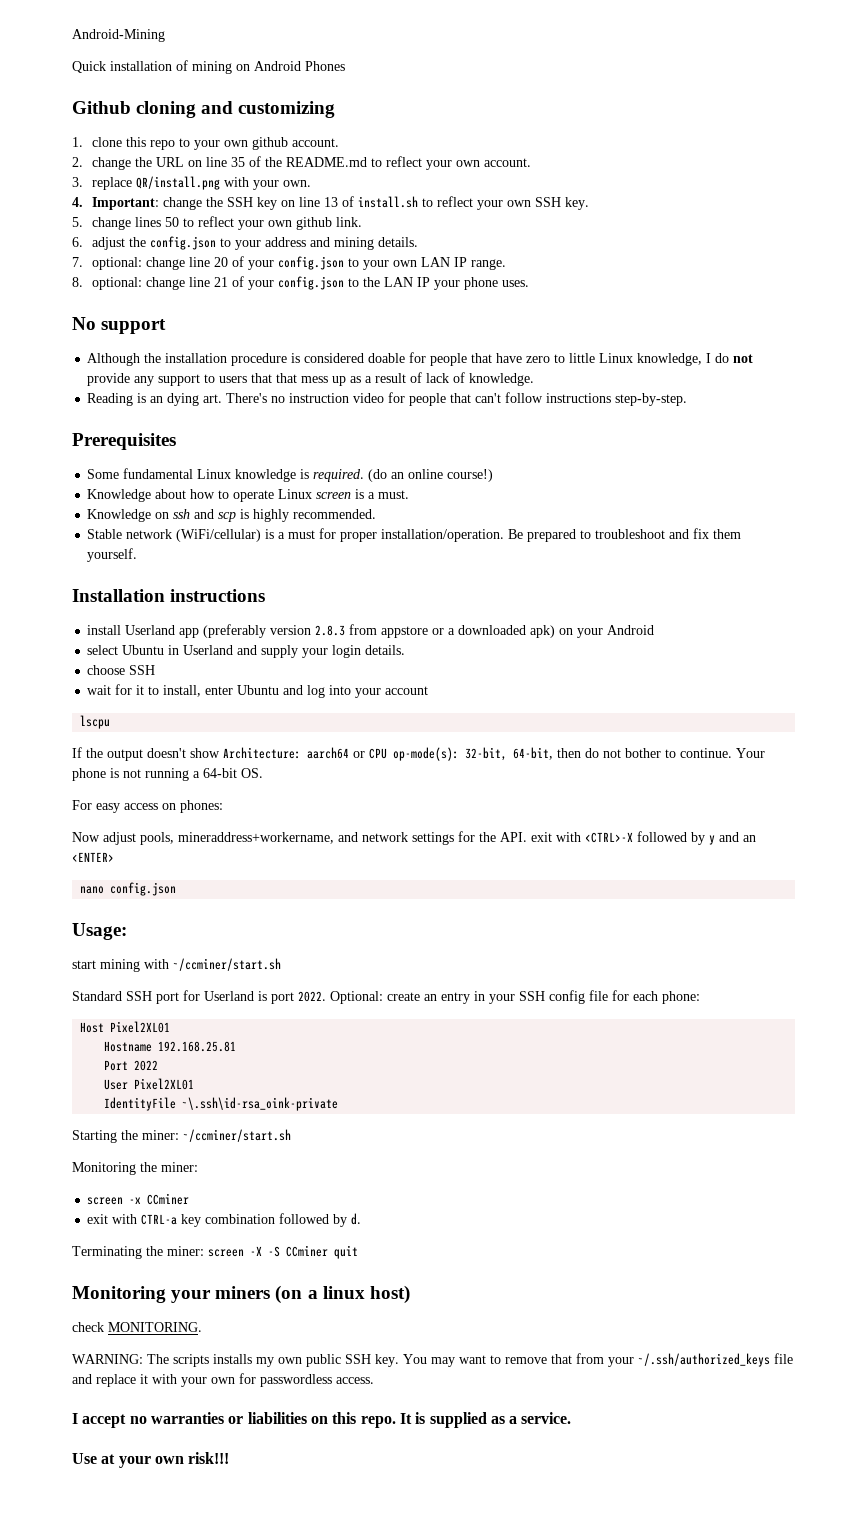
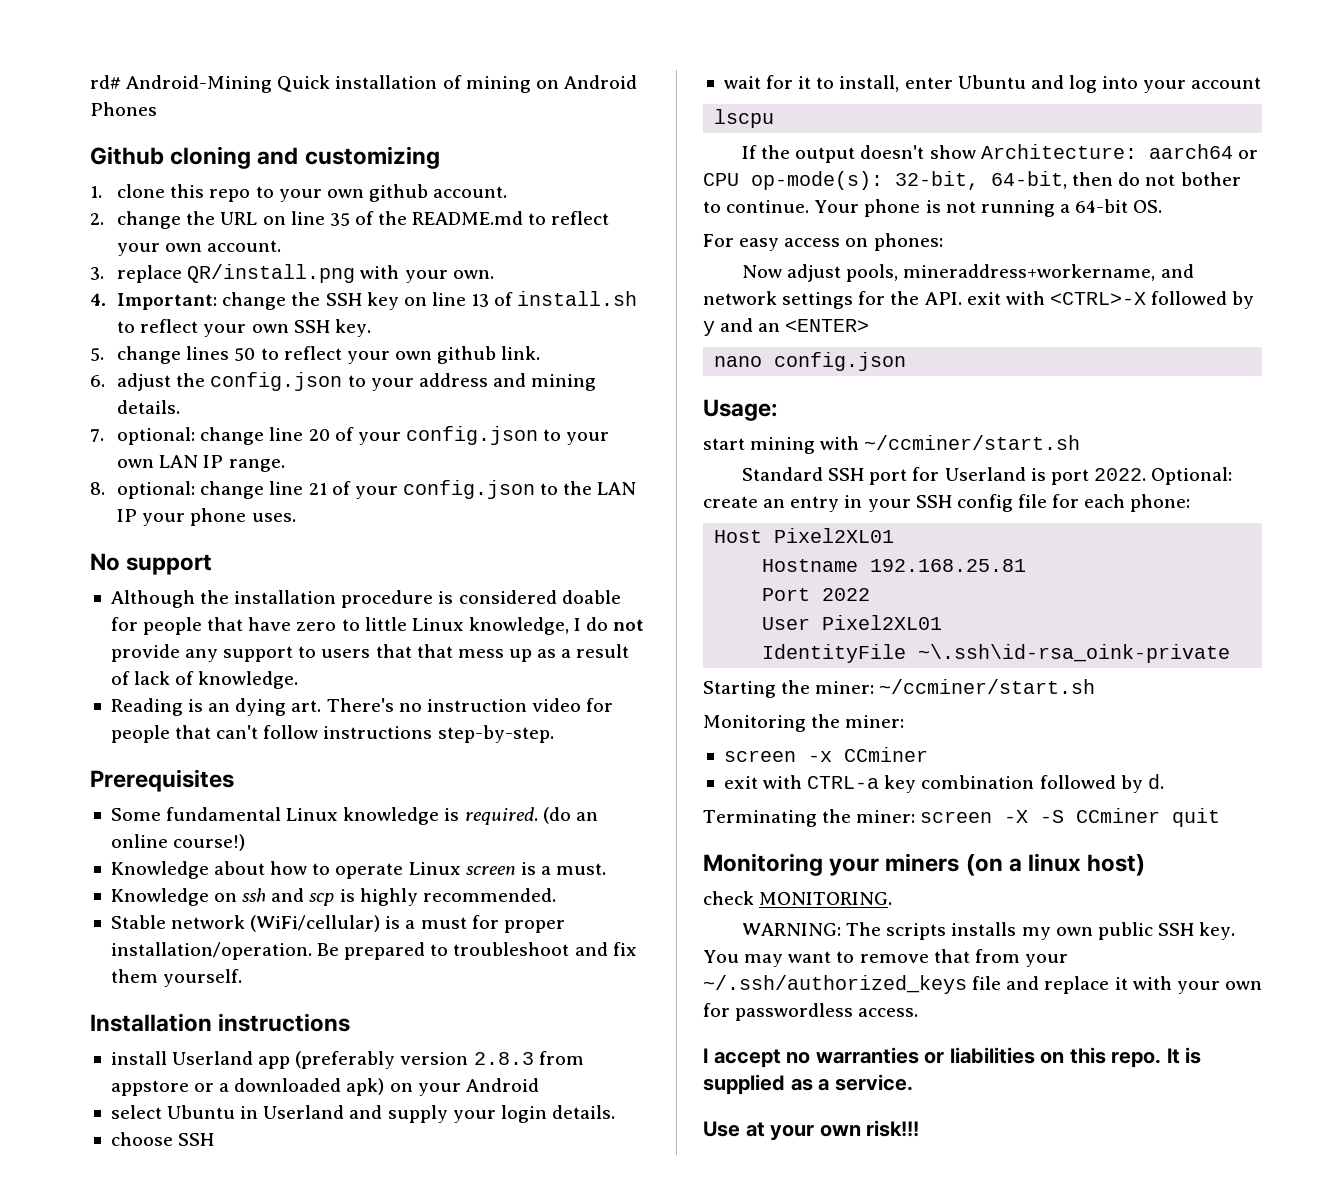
(72, 35) none -> [90,75,121,89] rd#
(165, 35) // -> (273, 84) none

